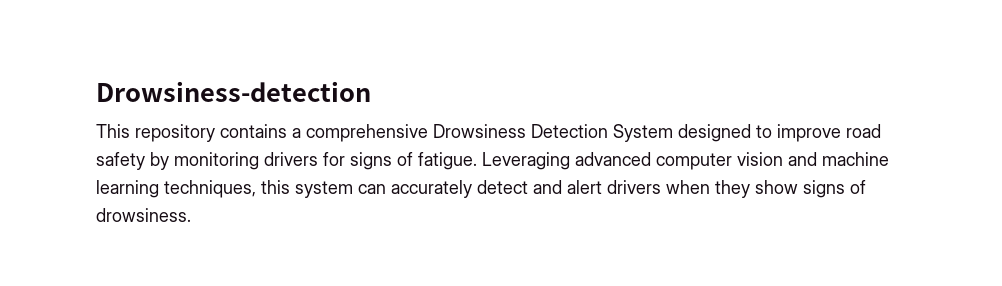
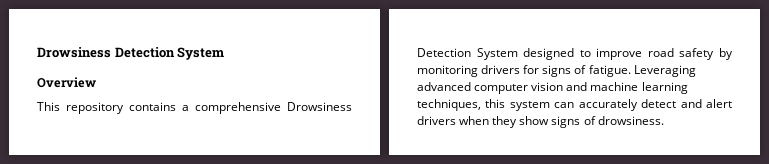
[96,81,371,102] Drowsiness-detection -> [37,47,225,60] [37,77,96,88] Drowsiness Detection System // Overview

